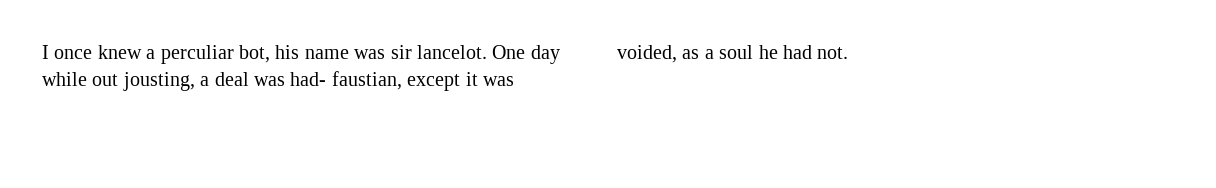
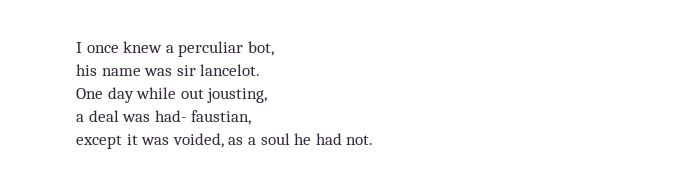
(270, 54) none -> (274, 48) //
(487, 52) none -> (261, 70) //
(195, 81) none -> (268, 95) //
(402, 80) none -> (252, 117) //

